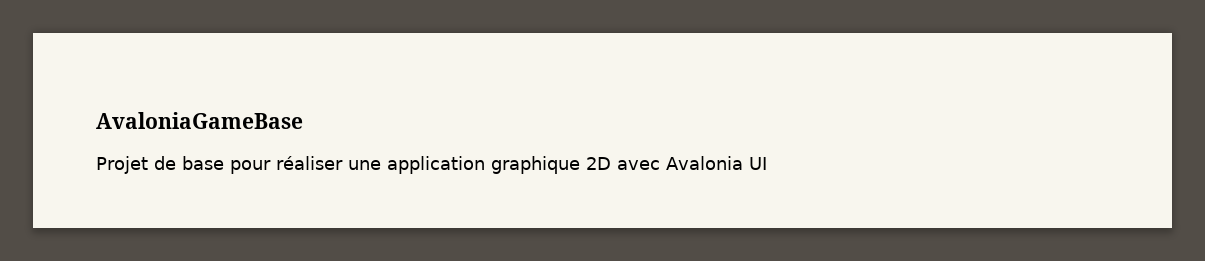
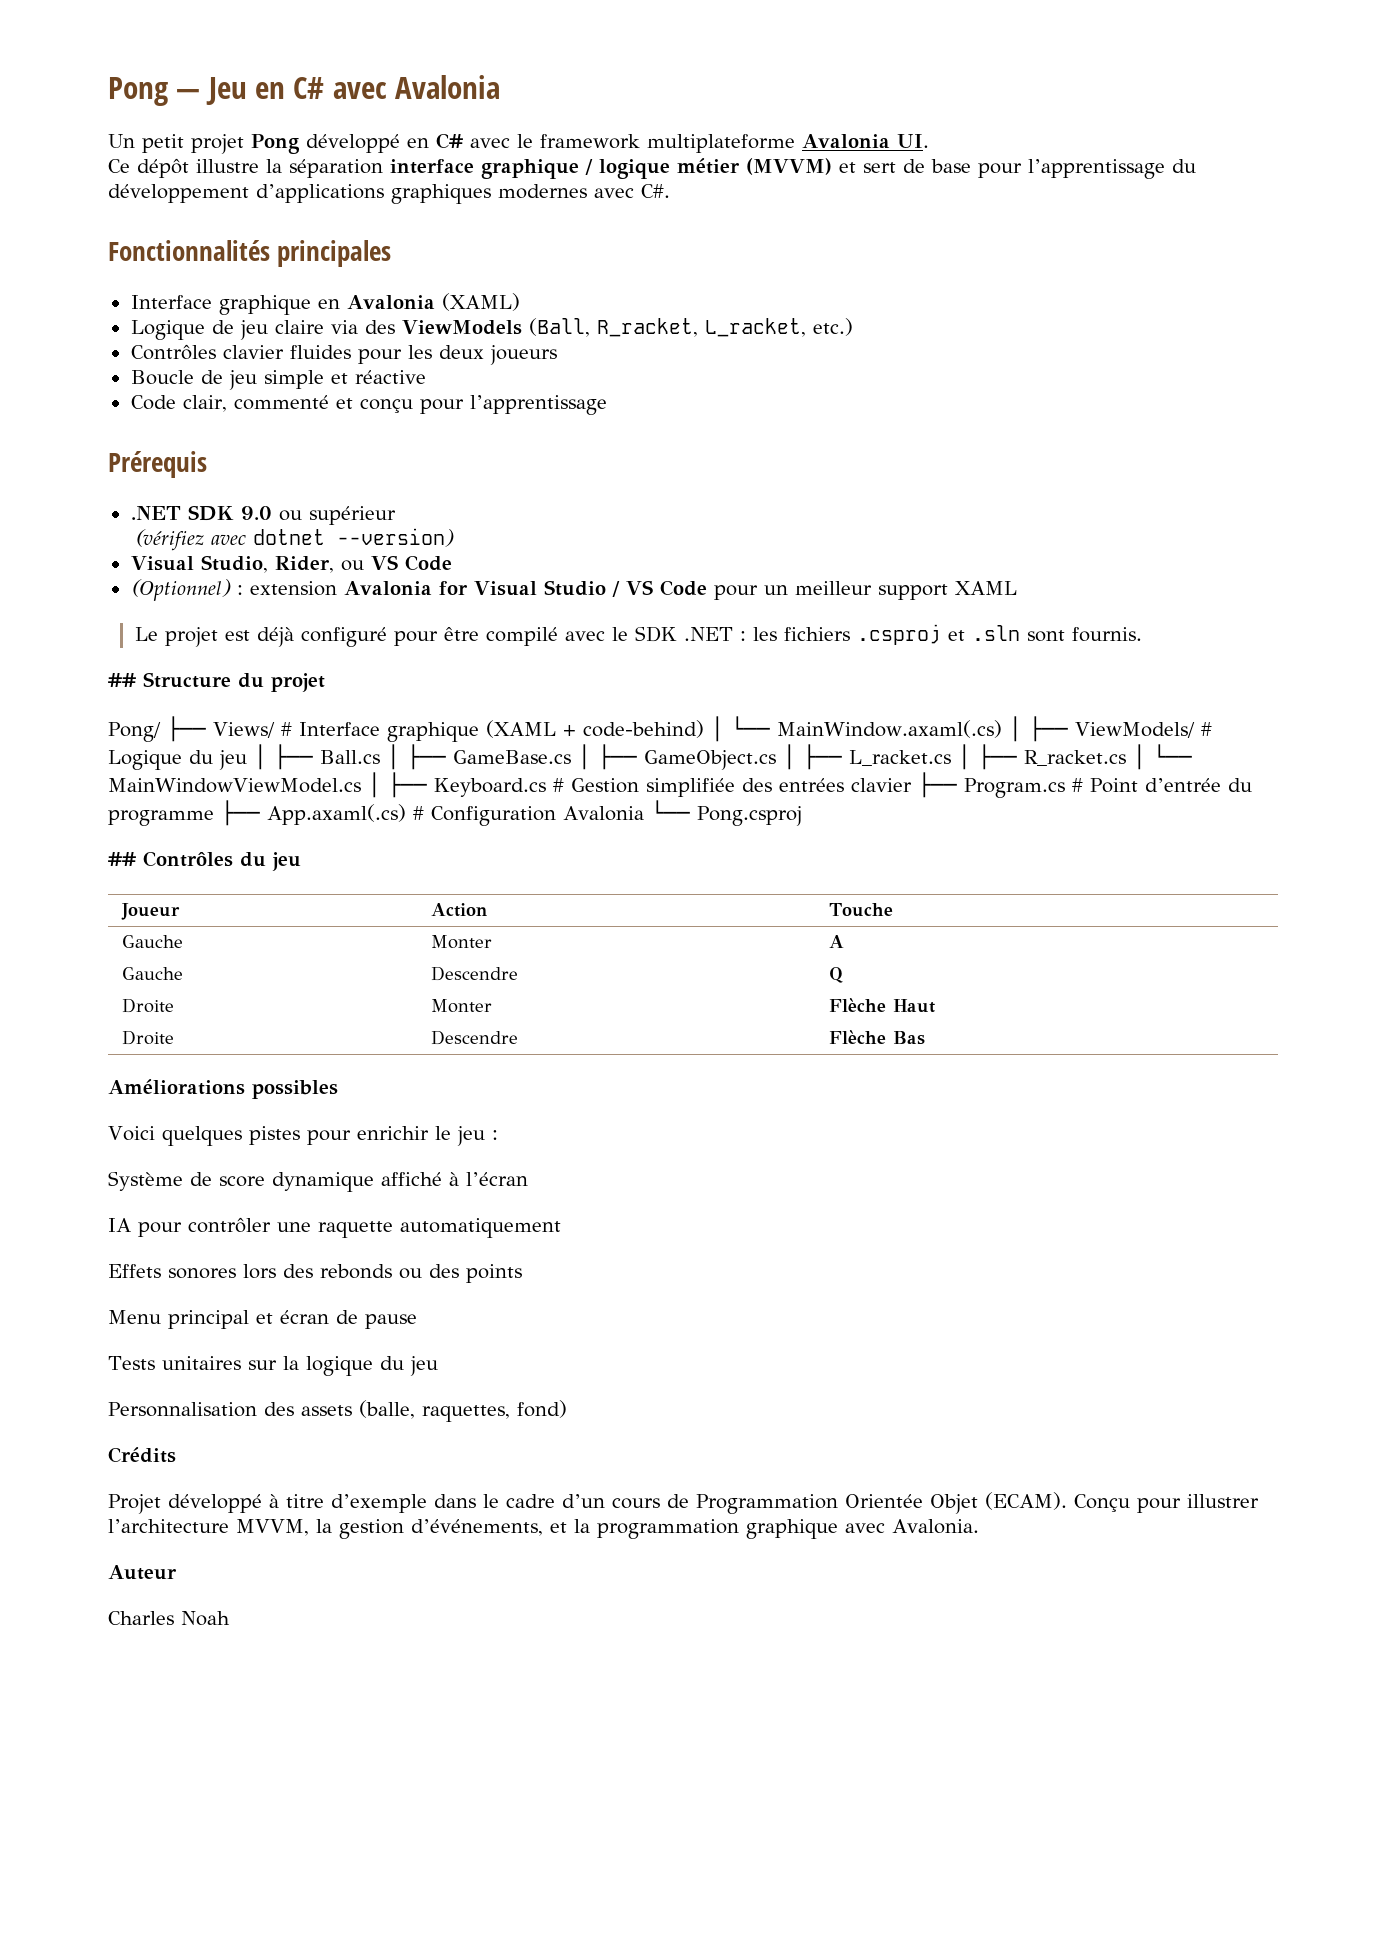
[96,112,303,129] [96,156,767,174] AvaloniaGameBase // Projet de base pour réaliser une application graphique 2D avec Avalonia UI -> [108,75,501,106] [108,133,929,154] [108,158,1196,179] [108,184,670,204] [108,240,392,267] [130,293,520,315] [130,318,853,340] [130,344,557,365] [130,370,426,390] [130,395,607,415] [108,451,207,478] [130,505,396,525] [134,528,454,551] [130,555,452,573] [130,579,1017,601] [134,624,1142,647] [108,672,325,692] [108,716,1212,742] [108,744,1192,770] [108,772,1252,798] [108,800,802,826] [108,851,301,871] [121,903,181,920] [431,903,488,917] [829,903,894,917] [122,935,184,948] [431,935,493,949] [829,935,845,948] [122,967,184,980] [431,966,519,981] [829,967,844,983] [122,998,175,1013] [431,999,493,1013] [829,998,936,1013] [122,1030,175,1045] [431,1030,519,1045] [829,1030,926,1045] [108,1079,338,1099] [108,1126,498,1146] [108,1171,528,1192] [108,1217,561,1238] [108,1264,522,1283] [108,1310,417,1329] [108,1356,438,1376] [108,1400,567,1422] [108,1447,176,1463] [108,1492,1259,1514] [108,1519,979,1539] [108,1565,177,1580] [108,1611,230,1626] Pong — Jeu en C# avec Avalonia // Un petit projet Pong développé en C# avec le framework multiplateforme Avalonia UI. // Ce dépôt illustre la séparation interface graphique / logique métier (MVVM) et sert de base pour l’apprentissage du développement d’applications graphiques modernes avec C#. // Fonctionnalités principales // Interface graphique en Avalonia (XAML) // Logique de jeu claire via des ViewModels (Ball, R_racket, L_racket, etc.) // Contrôles clavier fluides pour les deux joueurs // Boucle de jeu simple et réactive // Code clair, commenté et conçu pour l’apprentissage // Prérequis // .NET SDK 9.0 ou supérieur // (vérifiez avec dotnet --version) // Visual Studio, Rider, ou VS Code // (Optionnel) : extension Avalonia for Visual Studio / VS Code pour un meilleur support XAML // Le projet est déjà configuré pour être compilé avec le SDK .NET : les fichiers .csproj et .sln sont fournis. // ## Structure du projet // Pong/ ├── Views/ # Interface graphique (XAML + code-behind) │ └── MainWindow.axaml(.cs) │ ├── ViewModels/ # Logique du jeu │ ├── Ball.cs │ ├── GameBase.cs │ ├── GameObject.cs │ ├── L_racket.cs │ ├── R_racket.cs │ └── MainWindowViewModel.cs │ ├── Keyboard.cs # Gestion simplifiée des entrées clavier ├── Program.cs # Point d’entrée du programme ├── App.axaml(.cs) # Configuration Avalonia └── Pong.csproj // ## Contrôles du jeu // Joueur | Action | Touche // Gauche | Monter | A // Gauche | Descendre | Q // Droite | Monter | Flèche Haut // Droite | Descendre | Flèche Bas // Améliorations possibles // Voici quelques pistes pour enrichir le jeu : // Système de score dynamique affiché à l’écran // IA pour contrôler une raquette automatiquement // Effets sonores lors des rebonds ou des points // Menu principal et écran de pause // Tests unitaires sur la logique du jeu // Personnalisation des assets (balle, raquettes, fond) // Crédits // Projet développé à titre d’exemple dans le cadre d’un cours de Programmation Orientée Objet (ECAM). Conçu pour illustrer l’architecture MVVM, la gestion d’événements, et la programmation graphique avec Avalonia. // Auteur // Charles Noah

